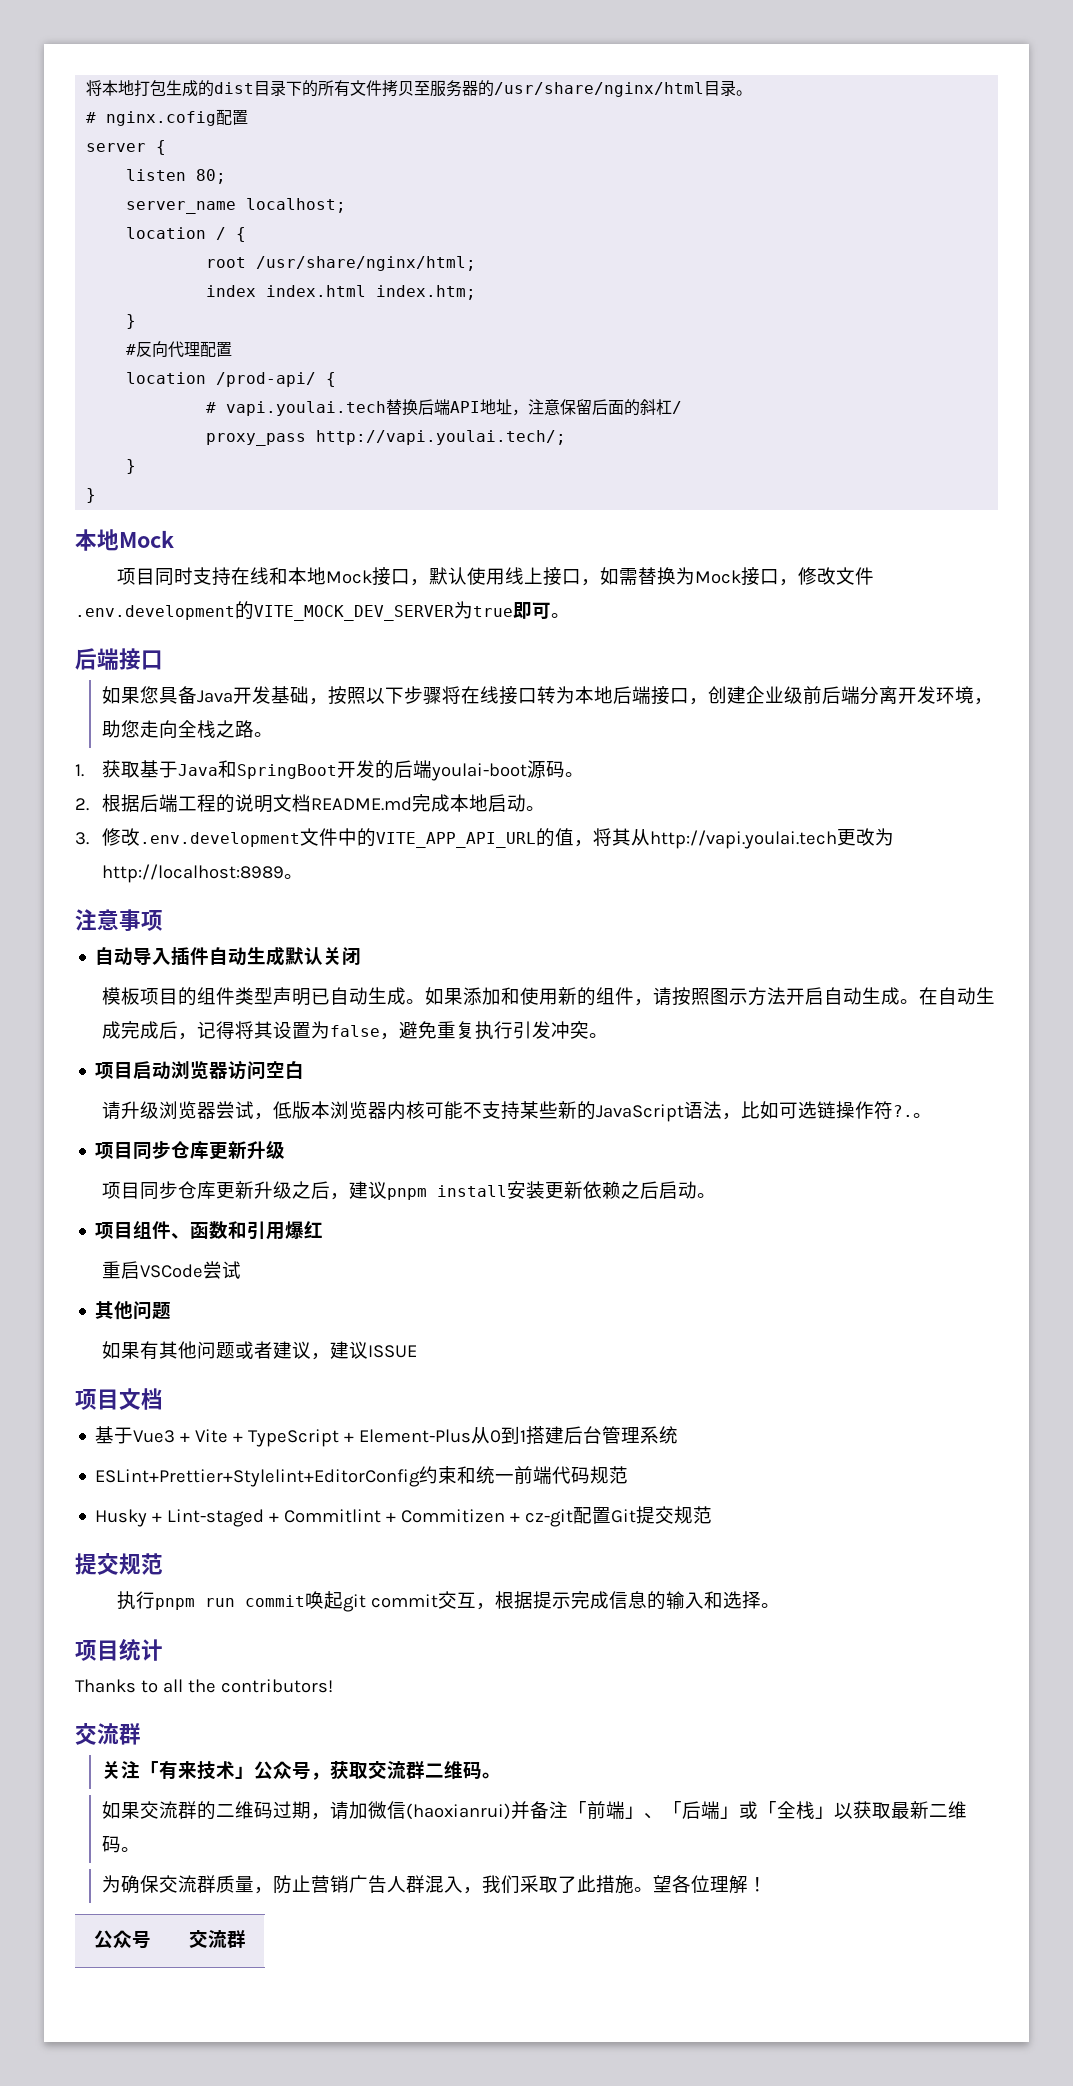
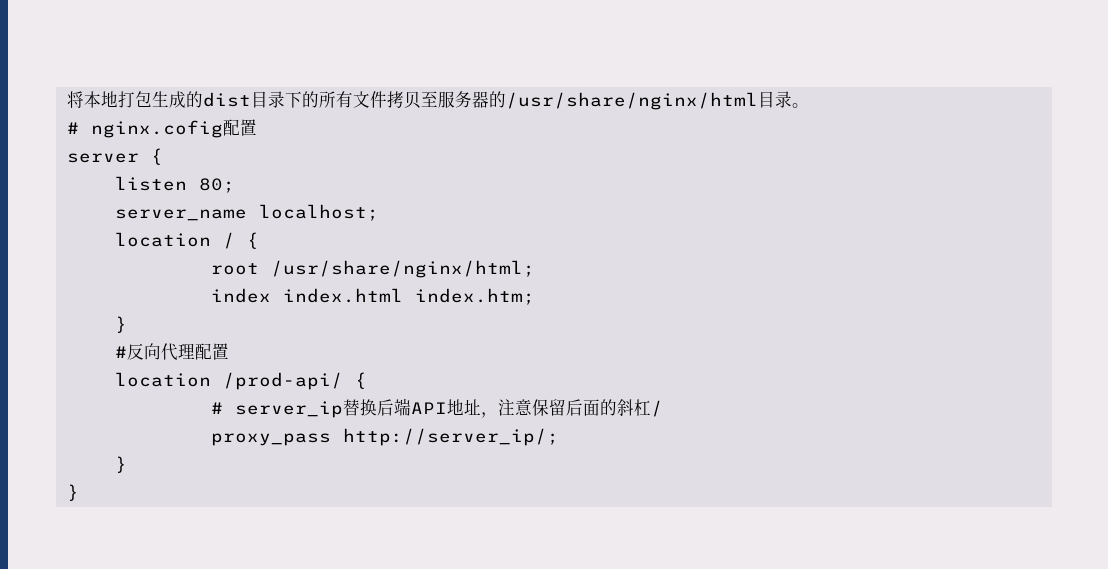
[226,401,387,416] vapi.youlai.tech -> [234,401,343,418] server_ip
[316,430,567,445] http://vapi.youlai.tech/; -> [342,428,559,446] http://server_ip/;
[75,529,174,551] [117,567,875,586] [75,601,570,621] [75,648,163,670] [101,686,993,705] [101,720,273,738] [75,760,584,781] [75,794,545,813] [75,828,894,849] [101,864,303,883] [75,909,163,931] [95,946,362,966] [101,987,995,1006] [101,1021,608,1040] [95,1060,305,1080] [101,1101,932,1122] [95,1140,286,1160] [101,1181,716,1200] [95,1221,324,1240] [101,1261,241,1279] [95,1301,172,1320] [101,1341,417,1360] [75,1388,163,1410] [95,1426,679,1447] [95,1466,629,1487] [95,1506,713,1527] [75,1553,163,1575] [117,1591,781,1612] [75,1638,163,1661] [75,1679,333,1693] [75,1723,141,1745] [101,1760,501,1780] [101,1801,967,1820] [101,1836,140,1853] [101,1875,767,1894] [94,1930,151,1949] [188,1930,246,1948] // 本地Mock // 项目同时支持在线和本地Mock接口，默认使用线上接口，如需替换为Mock接口，修改文件.env.development的VITE_MOCK_DEV_SERVER为true即可。 // 后端接口 // 如果您具备Java开发基础，按照以下步骤将在线接口转为本地后端接口，创建企业级前后端分离开发环境，助您走向全栈之路。 // 1.获取基于Java和SpringBoot开发的后端youlai-boot源码。 // 2.根据后端工程的说明文档README.md完成本地启动。 // 3.修改.env.development文件中的VITE_APP_API_URL的值，将其从http://vapi.youlai.tech更改为http://localhost:8989。 // 注意事项 // 自动导入插件自动生成默认关闭 // 模板项目的组件类型声明已自动生成。如果添加和使用新的组件，请按照图示方法开启自动生成。在自动生成完成后，记得将其设置为false，避免重复执行引发冲突。 // 项目启动浏览器访问空白 // 请升级浏览器尝试，低版本浏览器内核可能不支持某些新的JavaScript语法，比如可选链操作符?.。 // 项目同步仓库更新升级 // 项目同步仓库更新升级之后，建议pnpm install安装更新依赖之后启动。 // 项目组件、函数和引用爆红 // 重启VSCode尝试 // 其他问题 // 如果有其他问题或者建议，建议ISSUE // 项目文档 // 基于Vue3 + Vite + TypeScript + Element-Plus从0到1搭建后台管理系统 // ESLint+Prettier+Stylelint+EditorConfig约束和统一前端代码规范 // Husky + Lint-staged + Commitlint + Commitizen + cz-git配置Git提交规范 // 提交规范 // 执行pnpm run commit唤起git commit交互，根据提示完成信息的输入和选择。 // 项目统计 // Thanks to all the contributors! // 交流群 // 关注「有来技术」公众号，获取交流群二维码。 // 如果交流群的二维码过期，请加微信(haoxianrui)并备注「前端」、「后端」或「全栈」以获取最新二维码。 // 为确保交流群质量，防止营销广告人群混入，我们采取了此措施。望各位理解！ // 公众号 | 交流群 -> (79, 492) none

